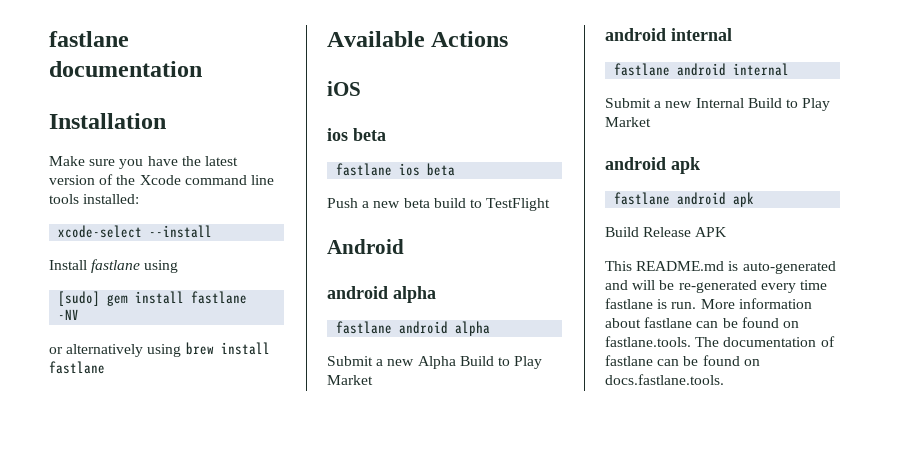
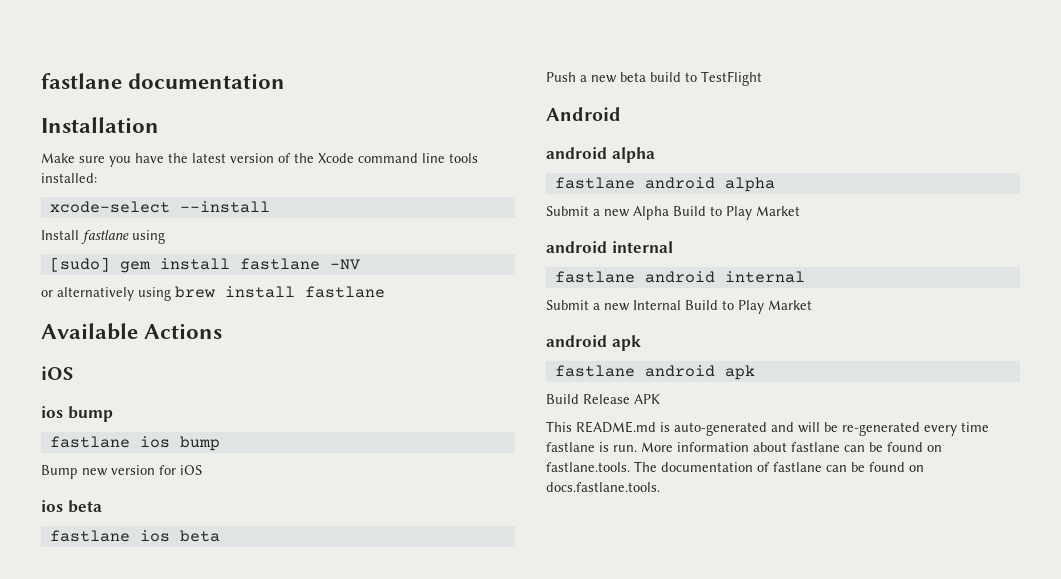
(361, 88) none -> [41,406,113,422] [49,436,220,451] [41,465,202,479] // ios bump // fastlane ios bump // Bump new version for iOS

